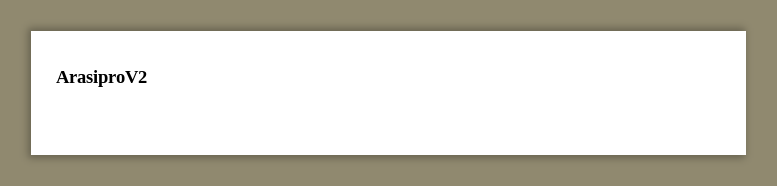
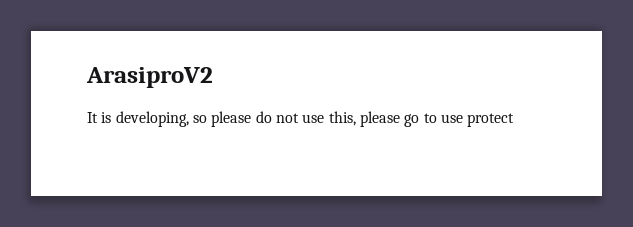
(147, 78) none -> [87,111,515,127] // It is developing, so please do not use this, please go to use protect

